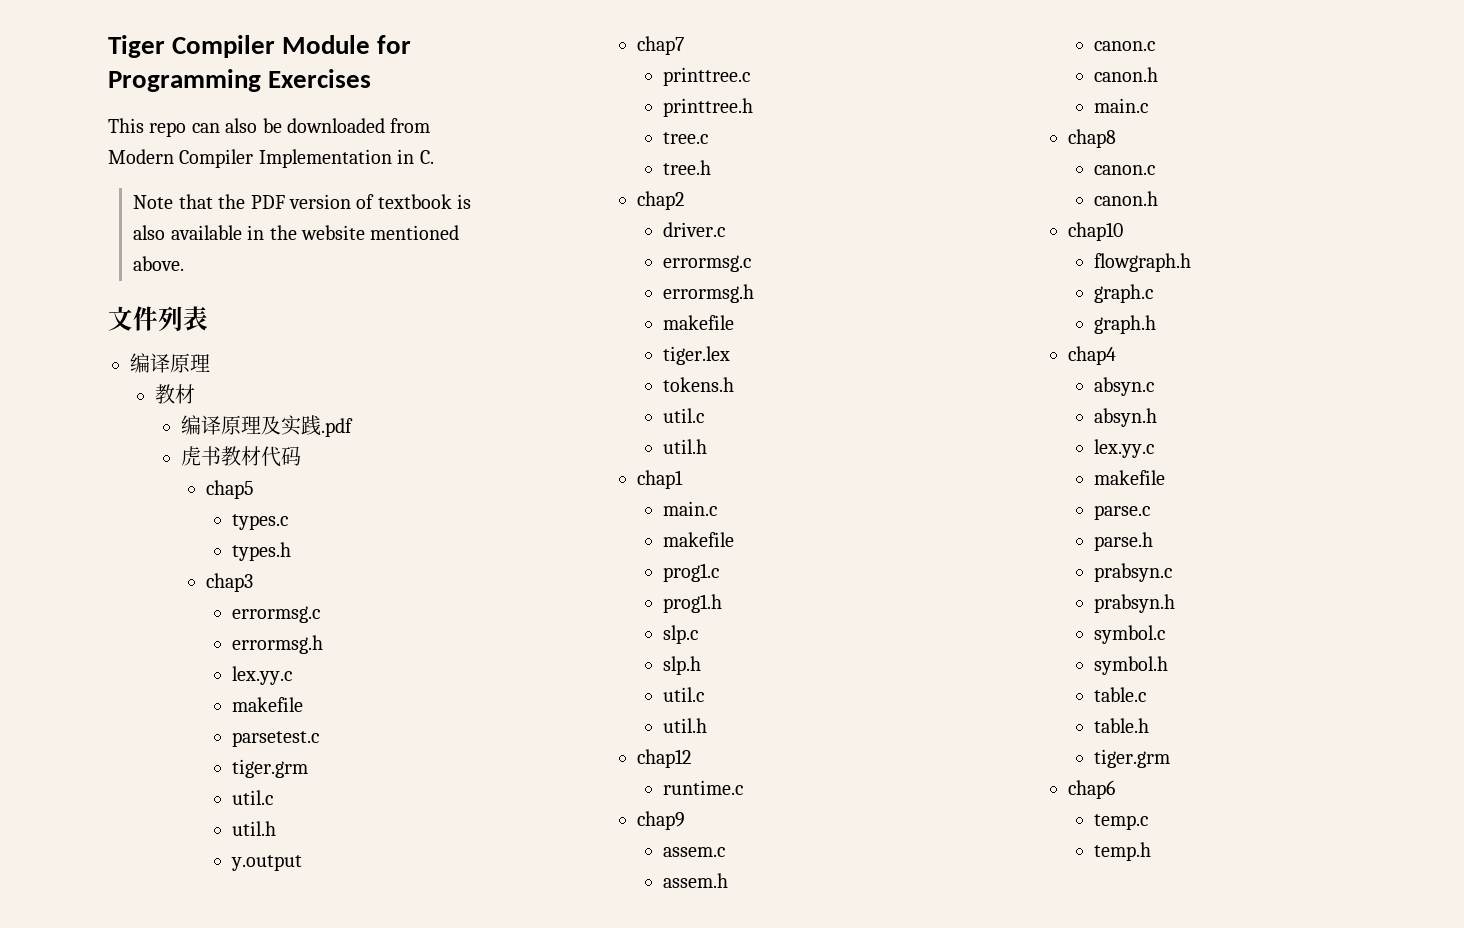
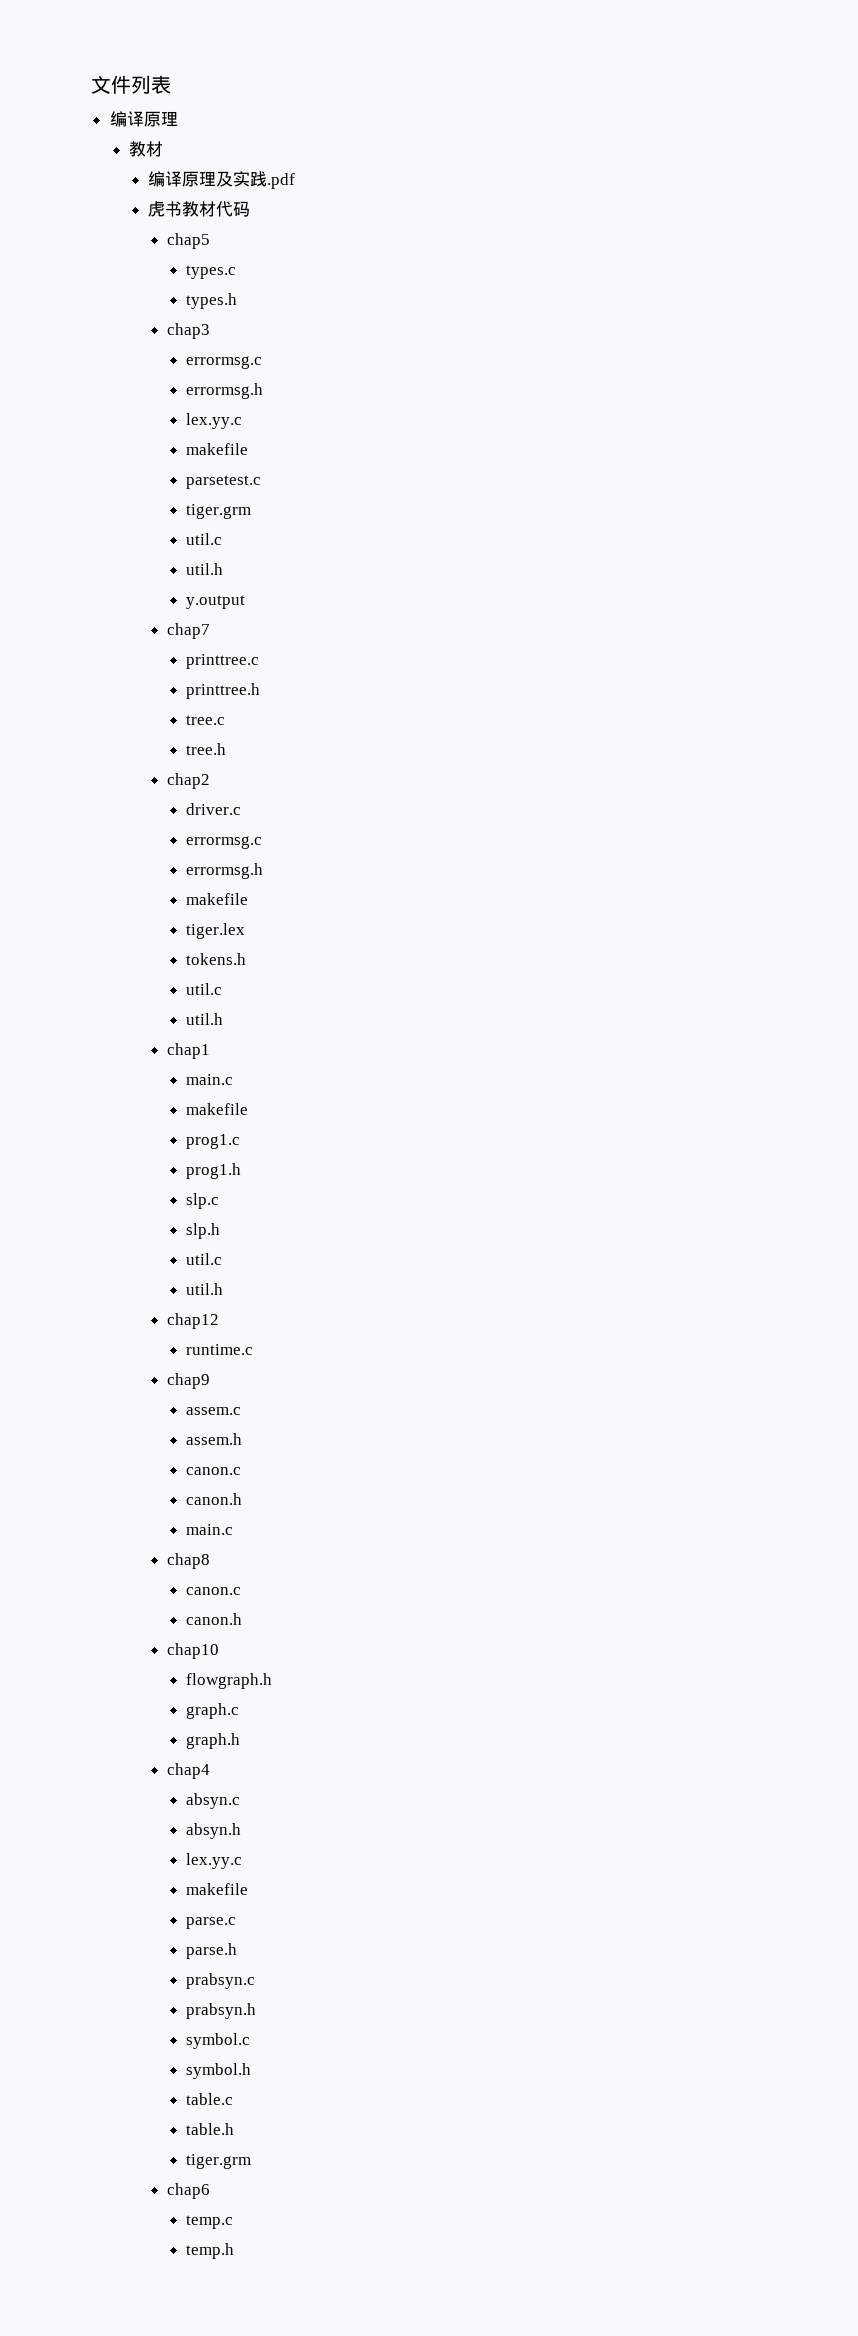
[108,35,412,58] [108,69,372,92] [108,118,431,137] [108,149,434,168] [133,194,472,209] [133,225,460,240] [133,256,185,271] Tiger Compiler Module for Programming Exercises // This repo can also be downloaded from Modern Compiler Implementation in C. // Note that the PDF version of textbook is also available in the website mentioned above. // -> (91, 84) none

